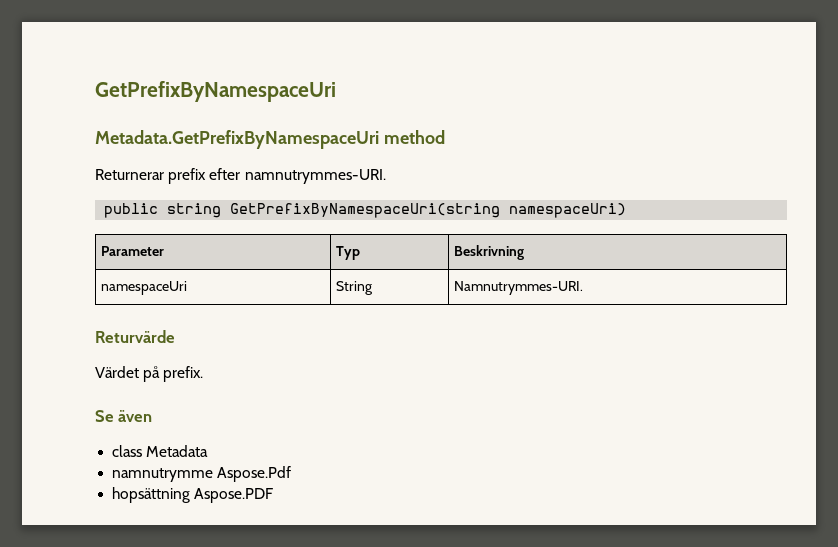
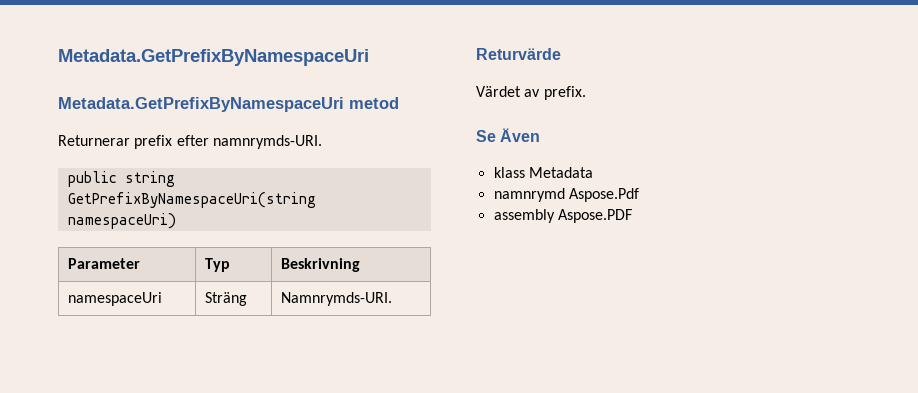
[95,81,336,102] [95,130,445,149] GetPrefixByNamespaceUri // Metadata.GetPrefixByNamespaceUri method -> [58,49,369,66] [58,97,399,112] Metadata.GetPrefixByNamespaceUri // Metadata.GetPrefixByNamespaceUri metod
[244,169,386,184] namnutrymmes-URI. -> [212,135,322,149] namnrymds-URI.
[336,281,374,295] [454,281,584,295] String | Namnutrymmes-URI. -> [205,292,248,306] [281,292,393,306] Sträng | Namnrymds-URI.
[143,366,161,382] på -> [524,89,541,97] av
[118,410,153,422] [112,445,143,457] även // class -> [500,128,541,142] [493,167,525,178] Även // klass
[112,468,214,482] namnutrymme -> [493,188,565,202] namnrymd
[112,487,191,503] hopsättning -> [493,209,555,223] assembly

